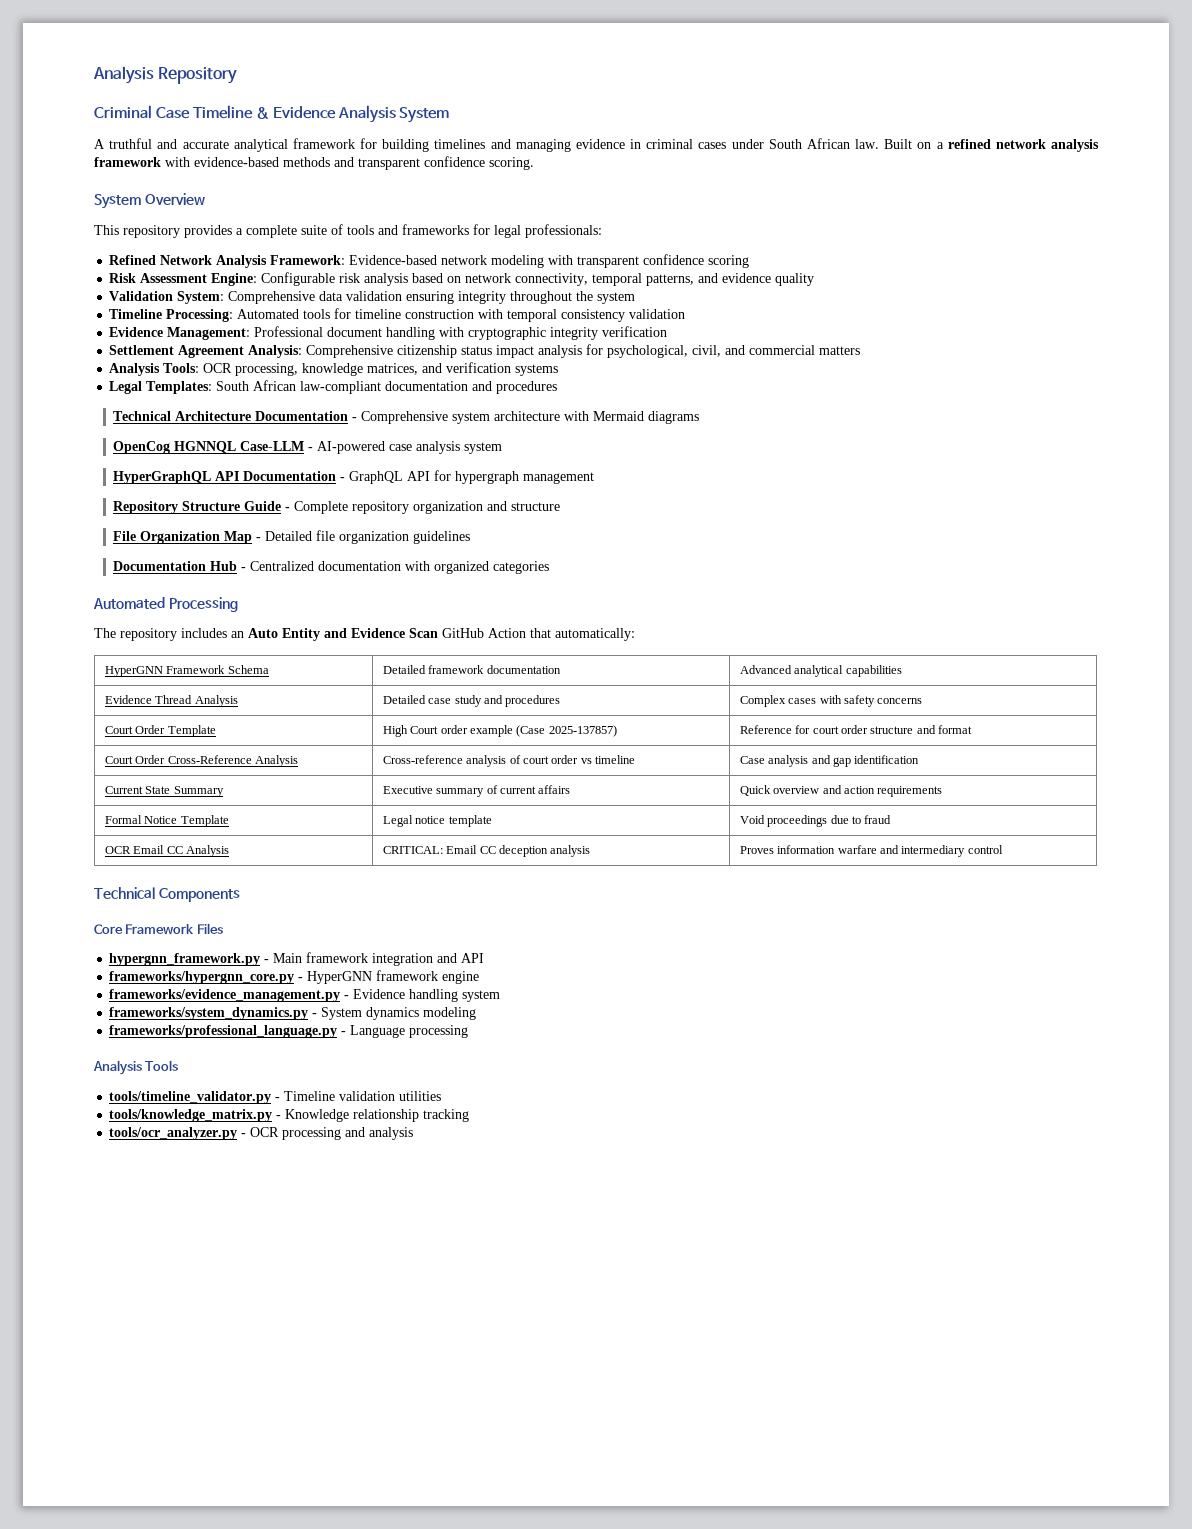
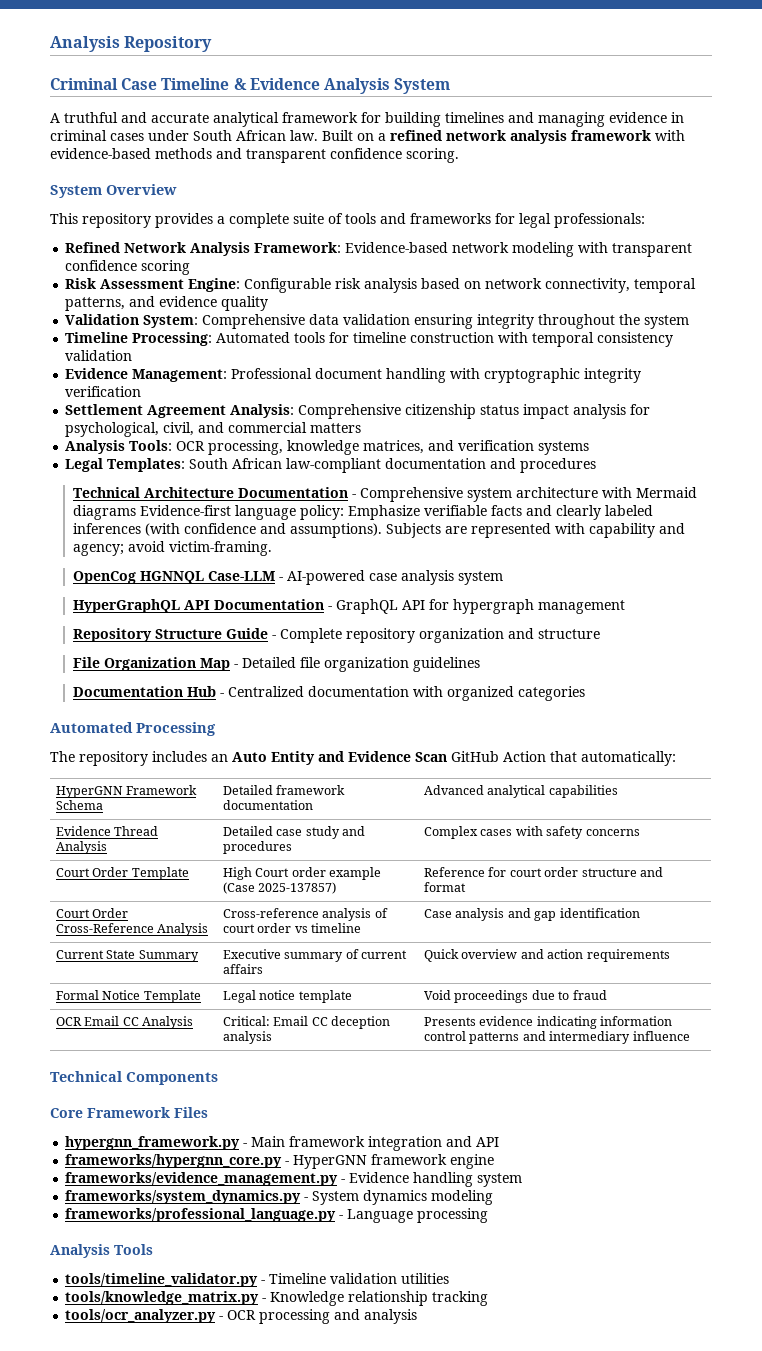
(700, 417) none -> [140,505,654,520] [73,523,686,538] [73,541,273,556] Evidence-first language policy: Emphasize verifiable facts and clearly labeled inferences (with confidence and assumptions). Subjects are represented with capability and agency; avoid victim-framing.
[382,846,443,854] CRITICAL: -> [223,1016,271,1026] Critical:
[739,845,877,854] Proves information warfare -> [424,1016,673,1029] [424,1031,520,1044] Presents evidence indicating information control patterns
[967,845,1003,854] control -> [632,1031,690,1041] influence

